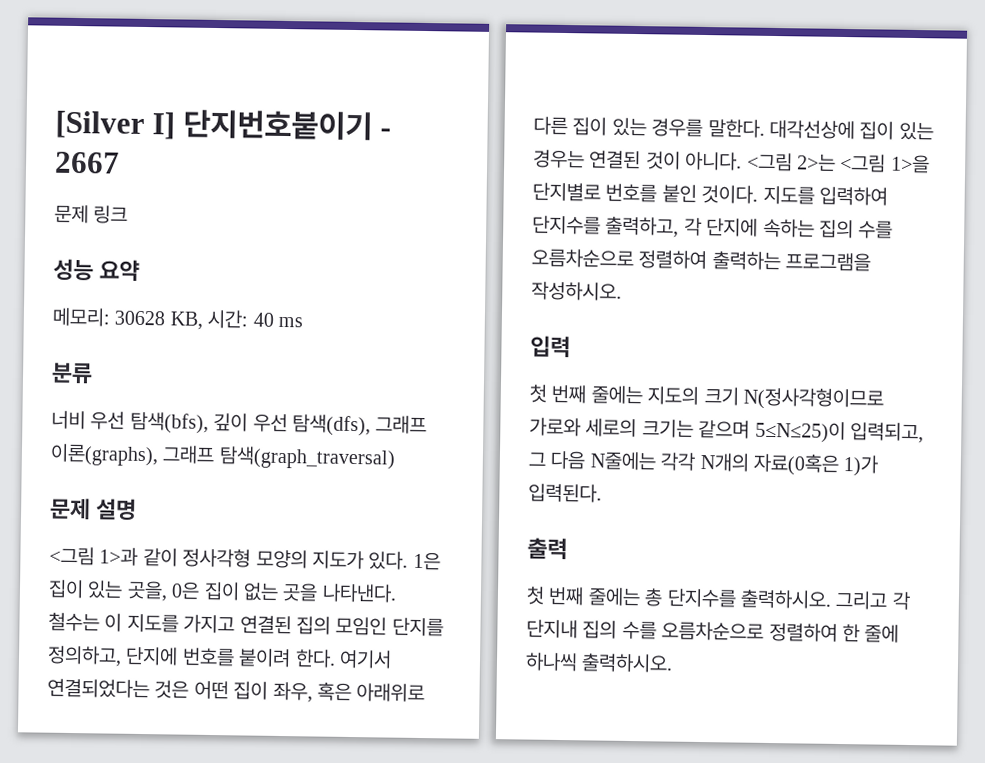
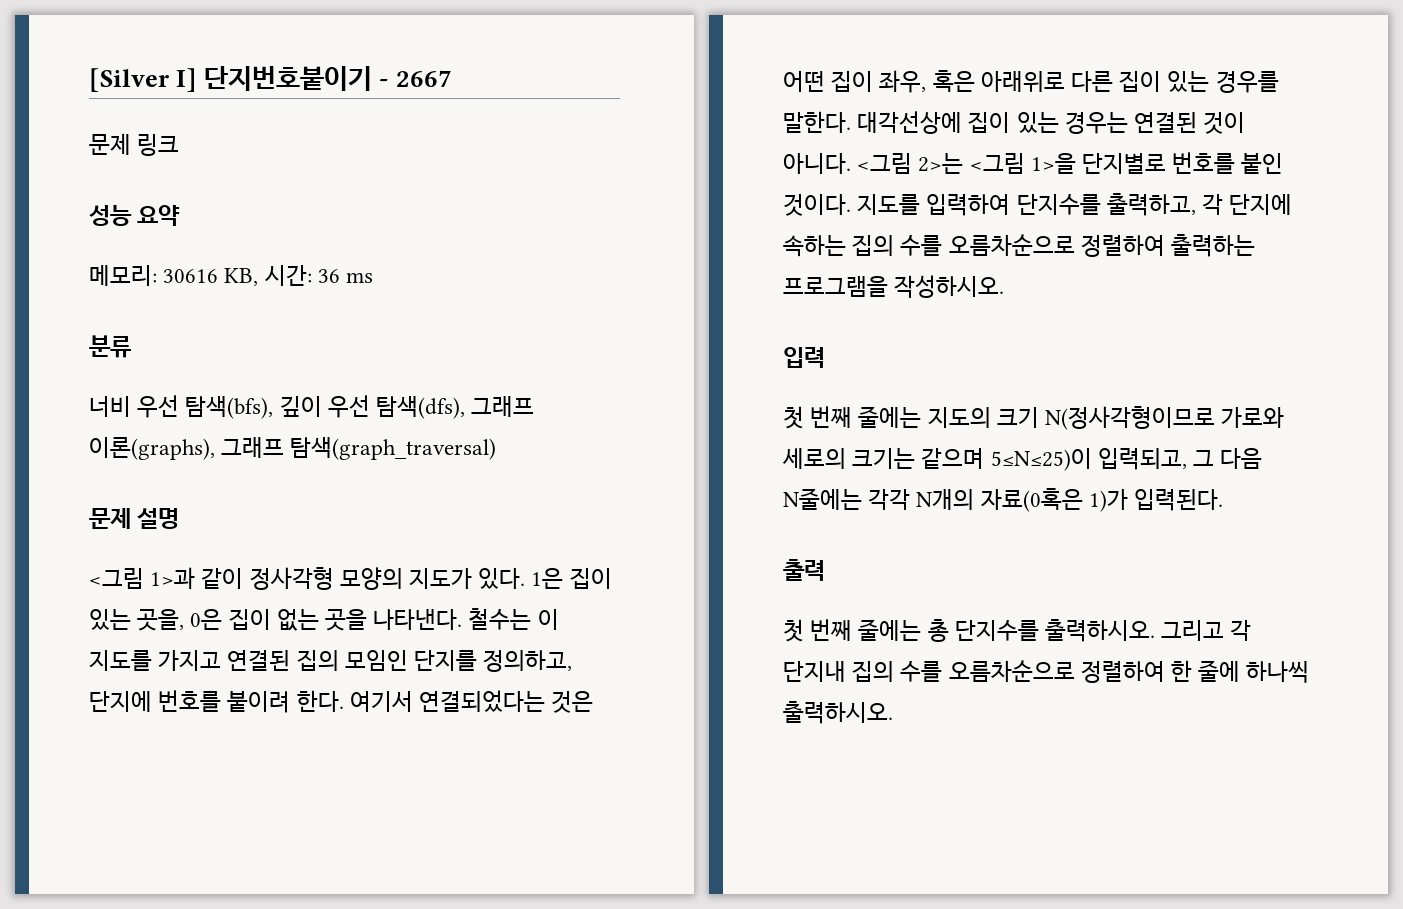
[114,310,166,326] 30628 -> [163,269,219,283] 30616
[252,312,274,327] 40 -> [317,269,340,283] 36

